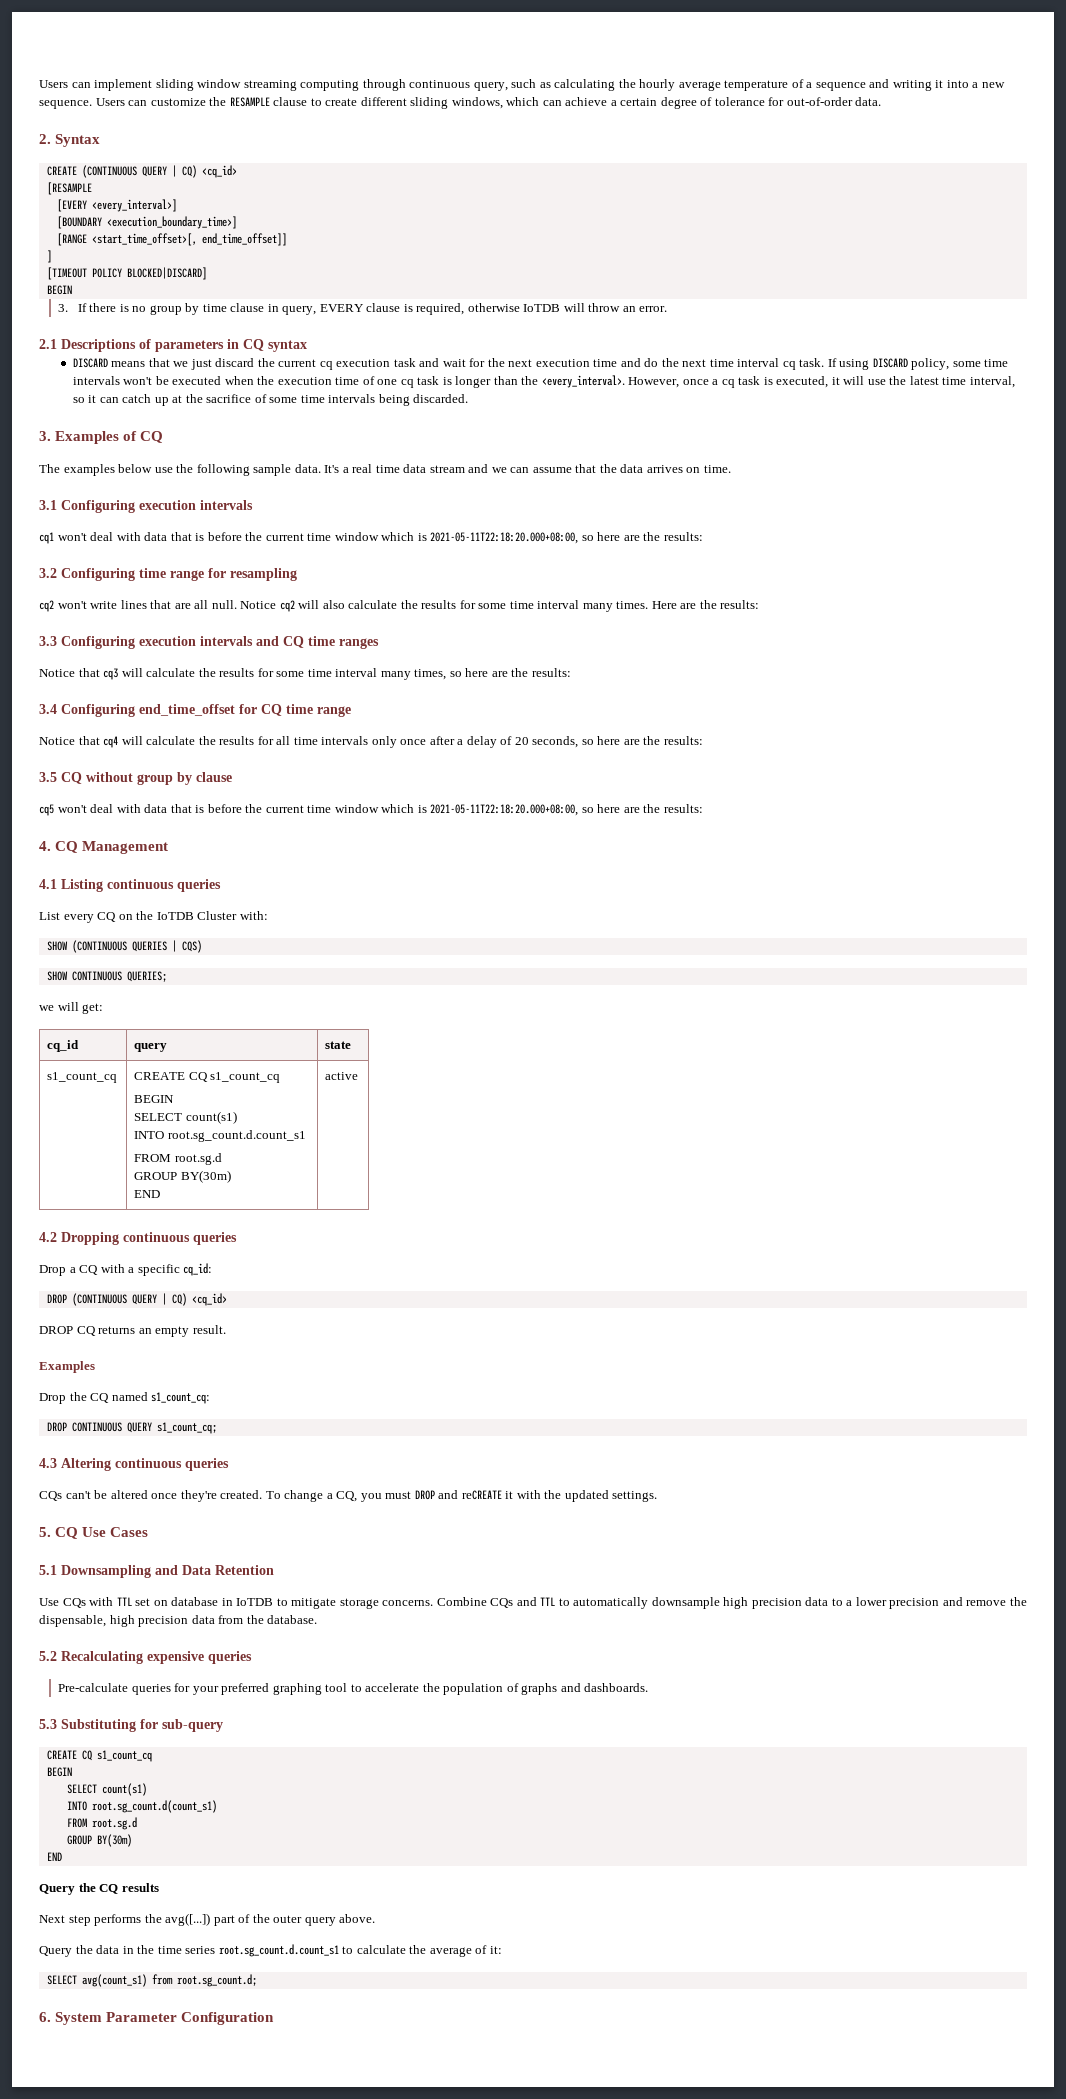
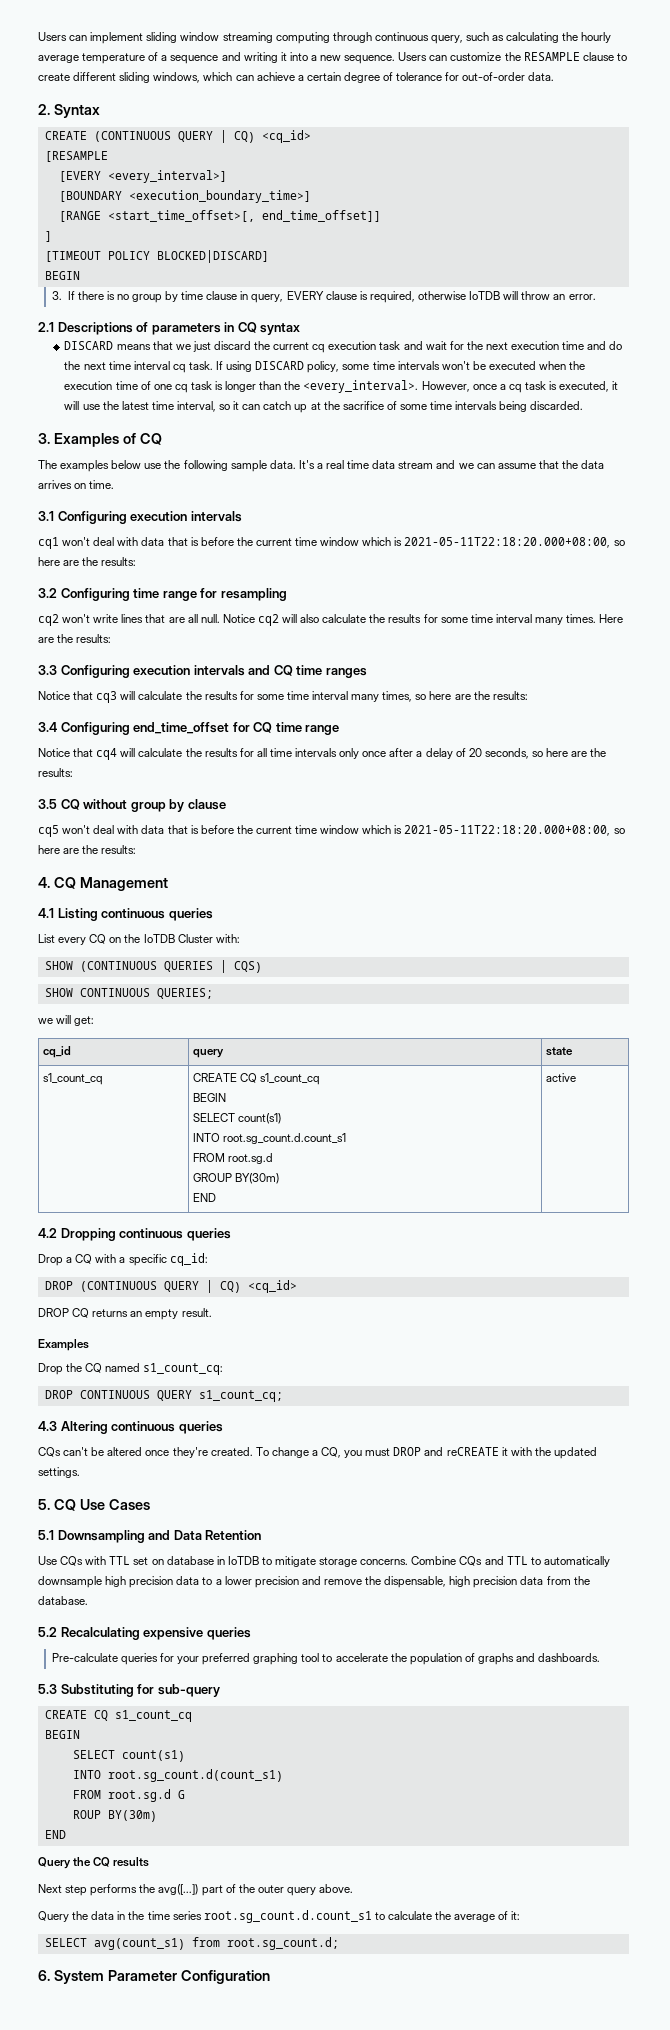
[66,1835,92,1845] // GROUP -> [177,1790,185,1799] [72,1810,101,1819] G // ROUP

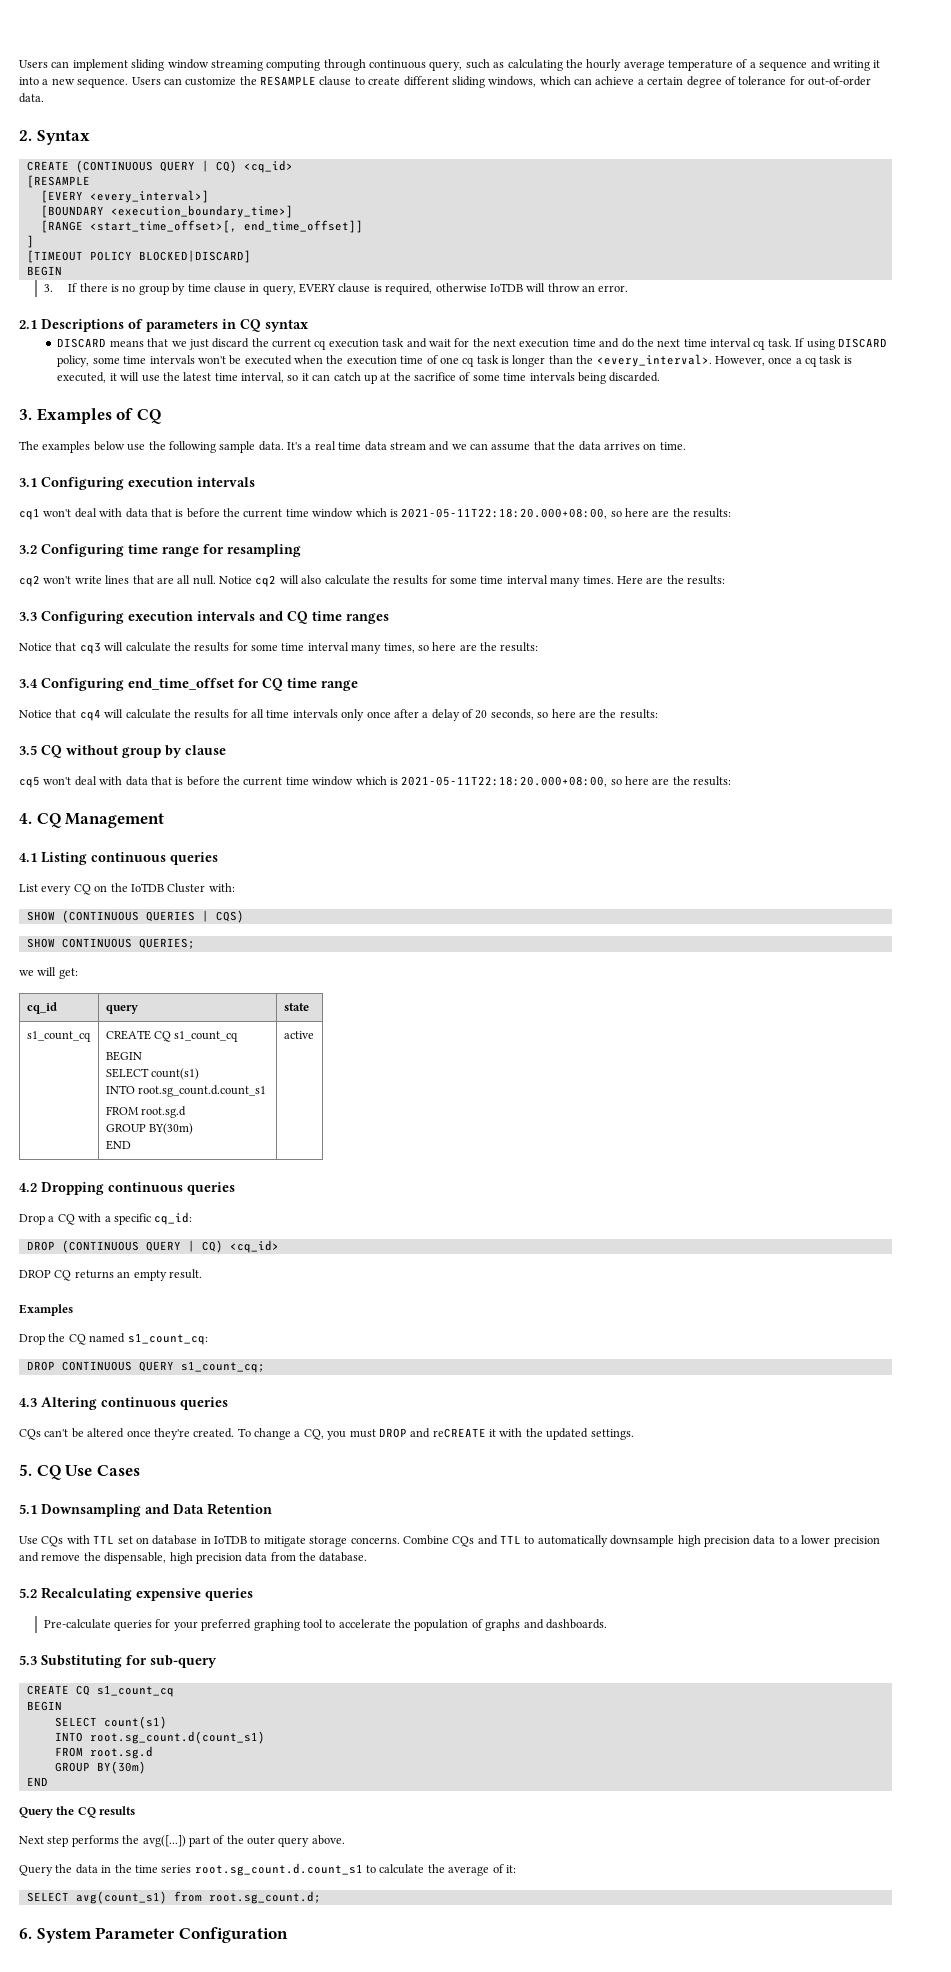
[177,1790,185,1799] [72,1810,101,1819] G // ROUP -> [54,1762,90,1772] // GROUP

